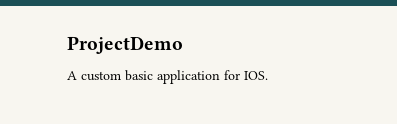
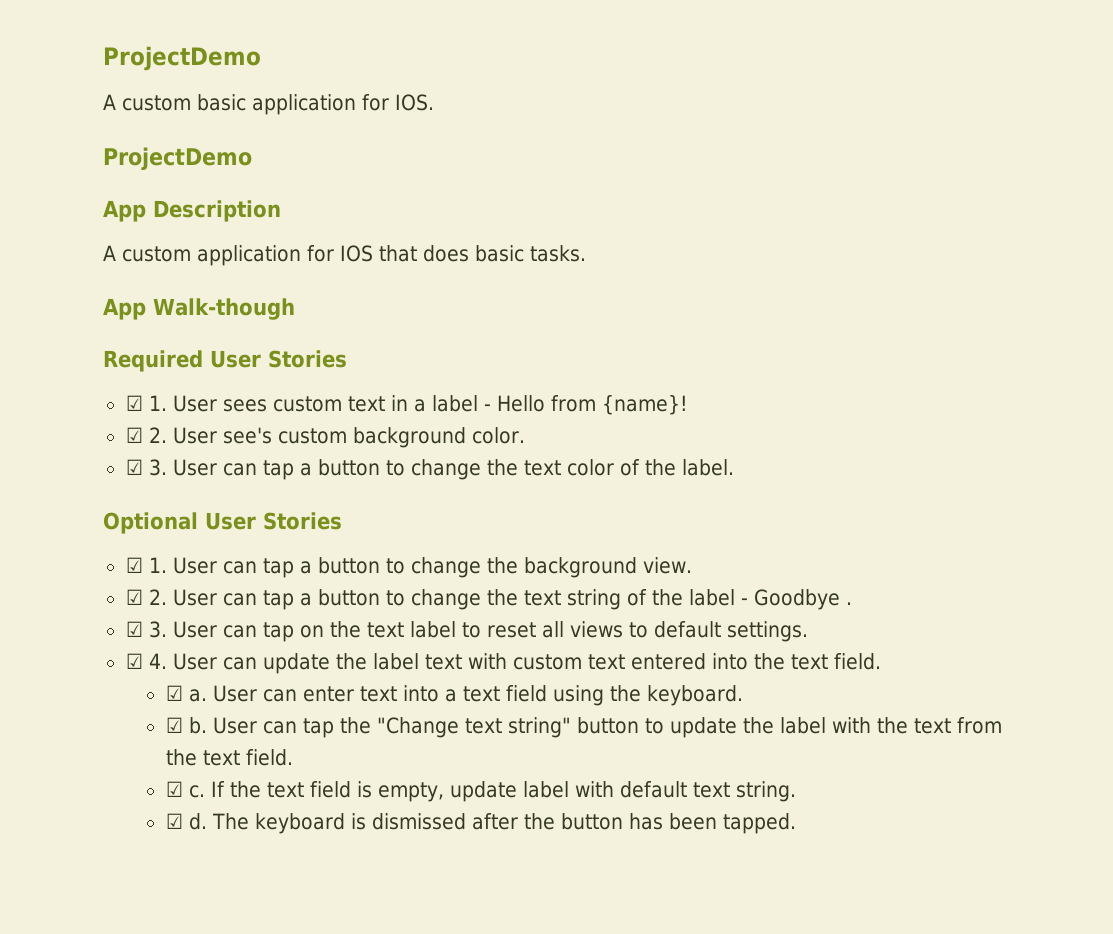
(268, 75) none -> [103,147,252,170] [103,200,281,222] [103,245,586,266] [103,298,295,320] [103,350,347,372] [125,395,688,415] [125,427,525,448] [125,459,734,480] [103,512,342,534] [125,557,692,578] [125,589,852,610] [125,621,808,642] [125,653,881,674] [165,685,743,706] [165,717,1002,738] [165,749,293,766] [165,781,796,802] [165,813,796,834] // ProjectDemo // App Description // A custom application for IOS that does basic tasks. // App Walk-though // Required User Stories // ☑ 1. User sees custom text in a label - Hello from {name}! // ☑ 2. User see's custom background color. // ☑ 3. User can tap a button to change the text color of the label. // Optional User Stories // ☑ 1. User can tap a button to change the background view. // ☑ 2. User can tap a button to change the text string of the label - Goodbye . // ☑ 3. User can tap on the text label to reset all views to default settings. // ☑ 4. User can update the label text with custom text entered into the text field. // ☑ a. User can enter text into a text field using the keyboard. // ☑ b. User can tap the "Change text string" button to update the label with the text from the text field. // ☑ c. If the text field is empty, update label with default text string. // ☑ d. The keyboard is dismissed after the button has been tapped.

